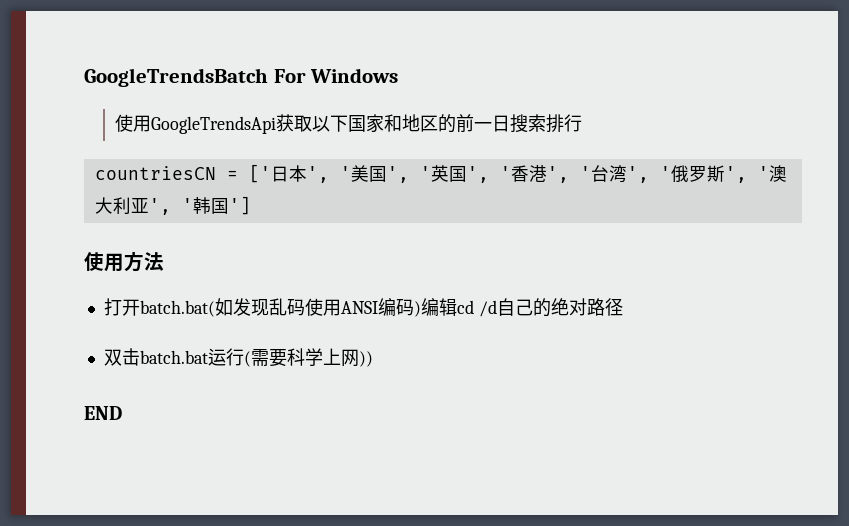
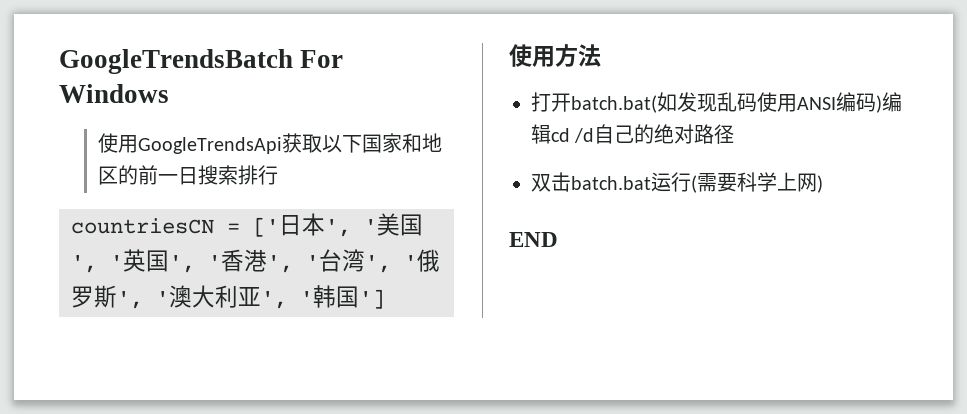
[358,351,373,367] )) -> [817,175,823,193] )

